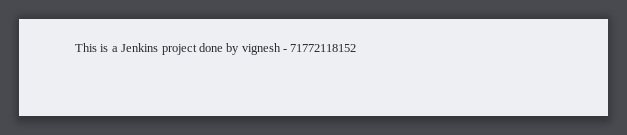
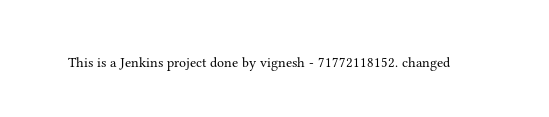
[290,44,357,52] 71772118152 -> [318,57,451,71] 71772118152. changed

